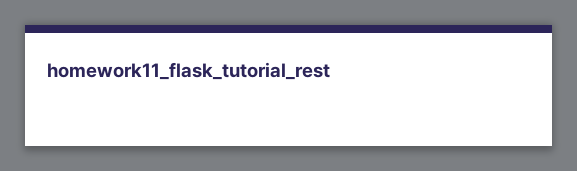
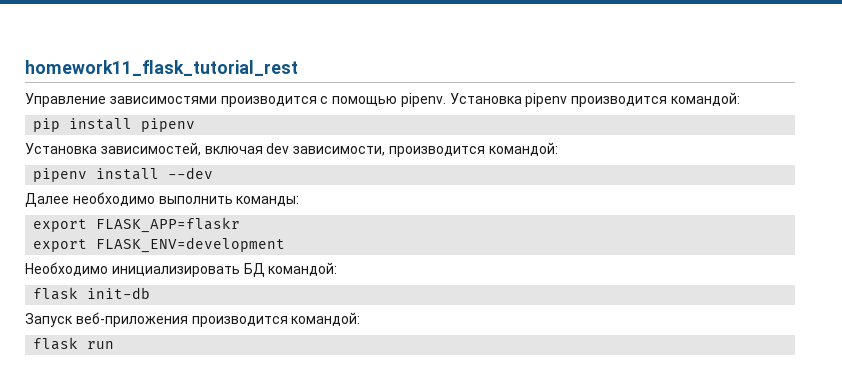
(330, 71) none -> [25,92,741,107] [33,118,196,132] [25,142,558,157] [33,167,214,182] [25,192,300,207] [33,217,241,233] [33,237,286,253] [25,262,338,277] [33,287,151,300] [25,312,361,327] [33,337,115,350] // Управление зависимостями производится с помощью pipenv. Установка pipenv производится командой: // pip install pipenv // Установка зависимостей, включая dev зависимости, производится командой: // pipenv install --dev // Далее необходимо выполнить команды: // export FLASK_APP=flaskr // export FLASK_ENV=development // Необходимо инициализировать БД командой: // flask init-db // Запуск веб-приложения производится командой: // flask run

